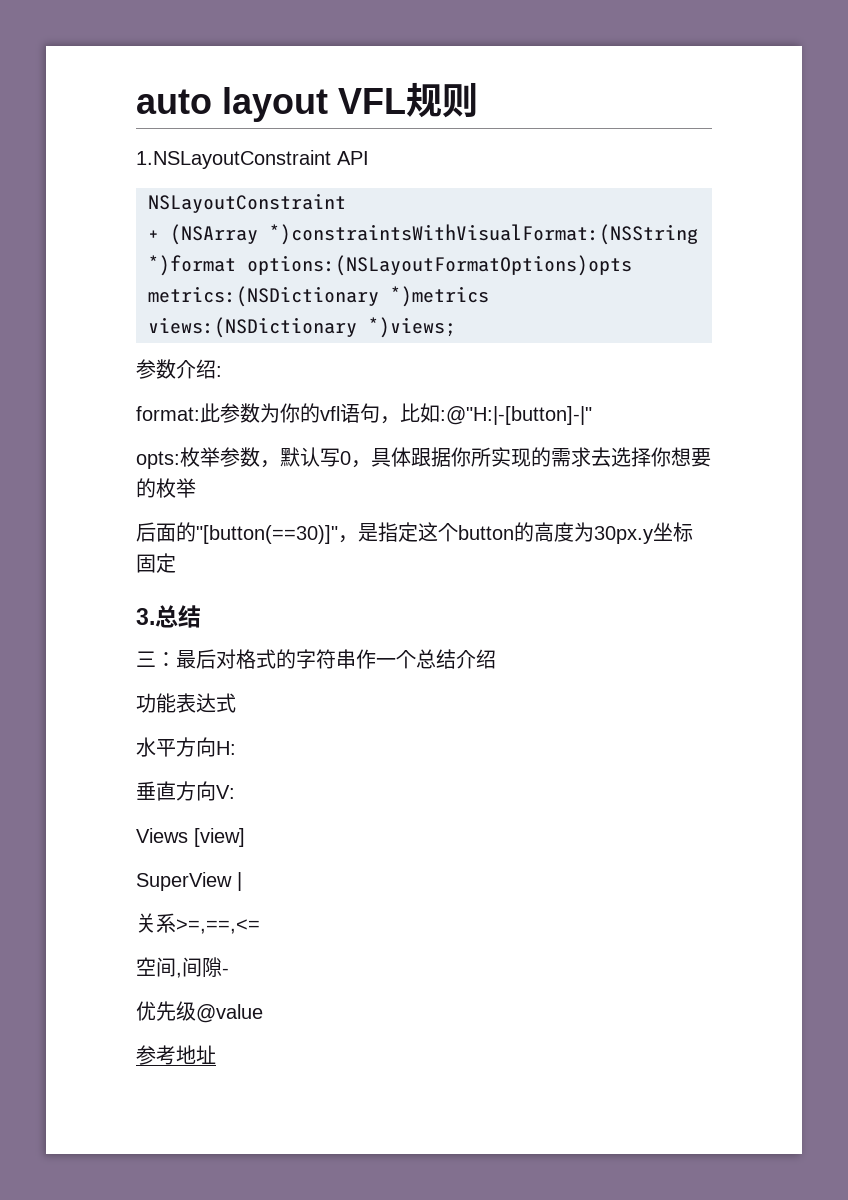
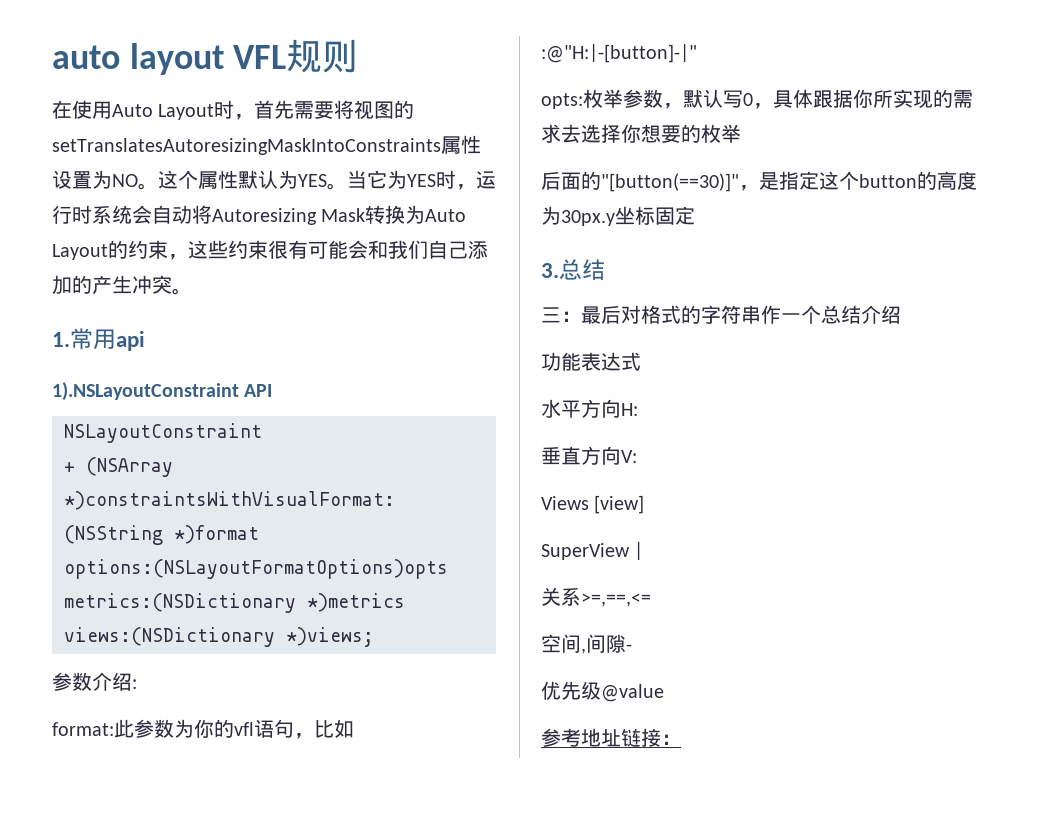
[136,150,331,169] 1.NSLayoutConstraint -> [52,100,415,120] [52,135,481,155] [52,170,496,190] [52,205,467,225] [52,240,488,260] [52,275,192,295] [52,328,145,351] [52,382,239,401] 在使用Auto Layout时，首先需要将视图的setTranslatesAutoresizingMaskIntoConstraints属性设置为NO。这个属性默认为YES。当它为YES时，运行时系统会自动将Autoresizing Mask转换为Auto Layout的约束，这些约束很有可能会和我们自己添加的产生冲突。 // 1.常用api // 1).NSLayoutConstraint
(216, 1054) none -> [621,728,681,747] 链接：

